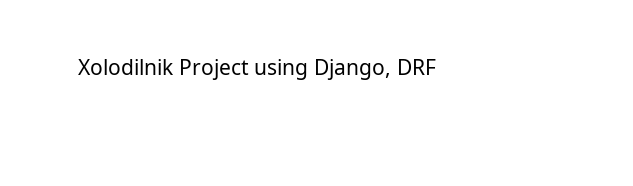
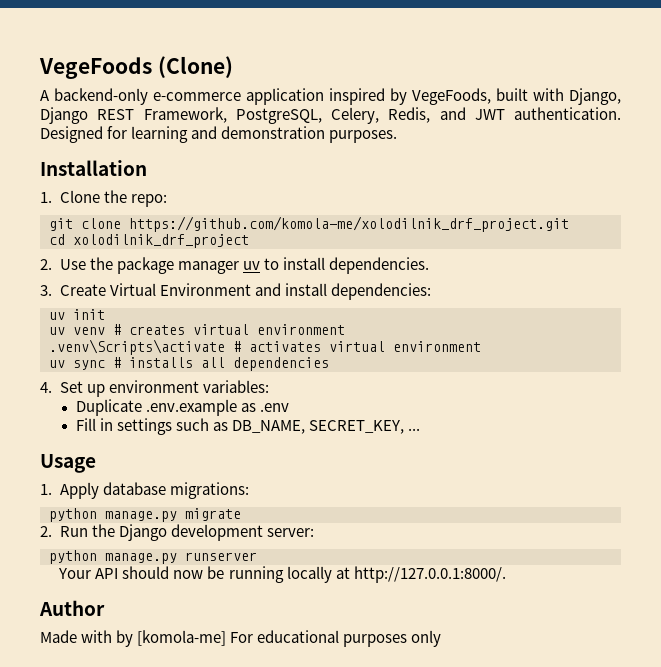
[78,59,436,80] Xolodilnik Project using Django, DRF -> [39,56,233,79] [40,88,621,105] [40,107,621,124] [40,126,398,143] [40,160,147,176] [40,190,167,207] [49,216,569,232] [49,234,249,248] [40,257,429,274] [40,283,431,300] [49,309,105,320] [49,324,345,335] [49,339,481,355] [49,357,329,371] [40,380,269,397] [75,399,289,416] [75,418,421,435] [40,454,96,473] [40,482,249,499] [49,508,241,522] [40,524,314,541] [49,550,257,564] [58,566,506,583] [39,600,105,616] [40,630,442,647] VegeFoods (Clone) // A backend-only e-commerce application inspired by VegeFoods, built with Django, Django REST Framework, PostgreSQL, Celery, Redis, and JWT authentication. Designed for learning and demonstration purposes. // Installation // 1. Clone the repo: // git clone https://github.com/komola-me/xolodilnik_drf_project.git // cd xolodilnik_drf_project // 2. Use the package manager uv to install dependencies. // 3. Create Virtual Environment and install dependencies: // uv init // uv venv # creates virtual environment // .venv\Scripts\activate # activates virtual environment // uv sync # installs all dependencies // 4. Set up environment variables: // Duplicate .env.example as .env // Fill in settings such as DB_NAME, SECRET_KEY, ... // Usage // 1. Apply database migrations: // python manage.py migrate // 2. Run the Django development server: // python manage.py runserver // Your API should now be running locally at http://127.0.0.1:8000/. // Author // Made with by [komola-me] For educational purposes only

